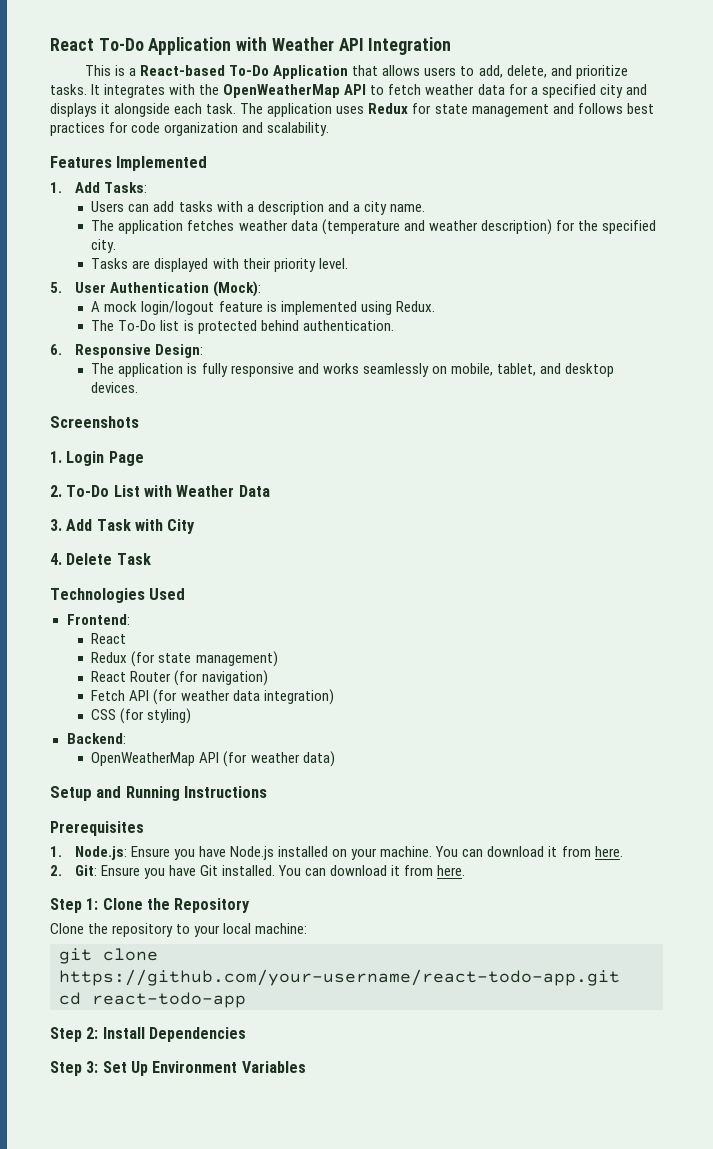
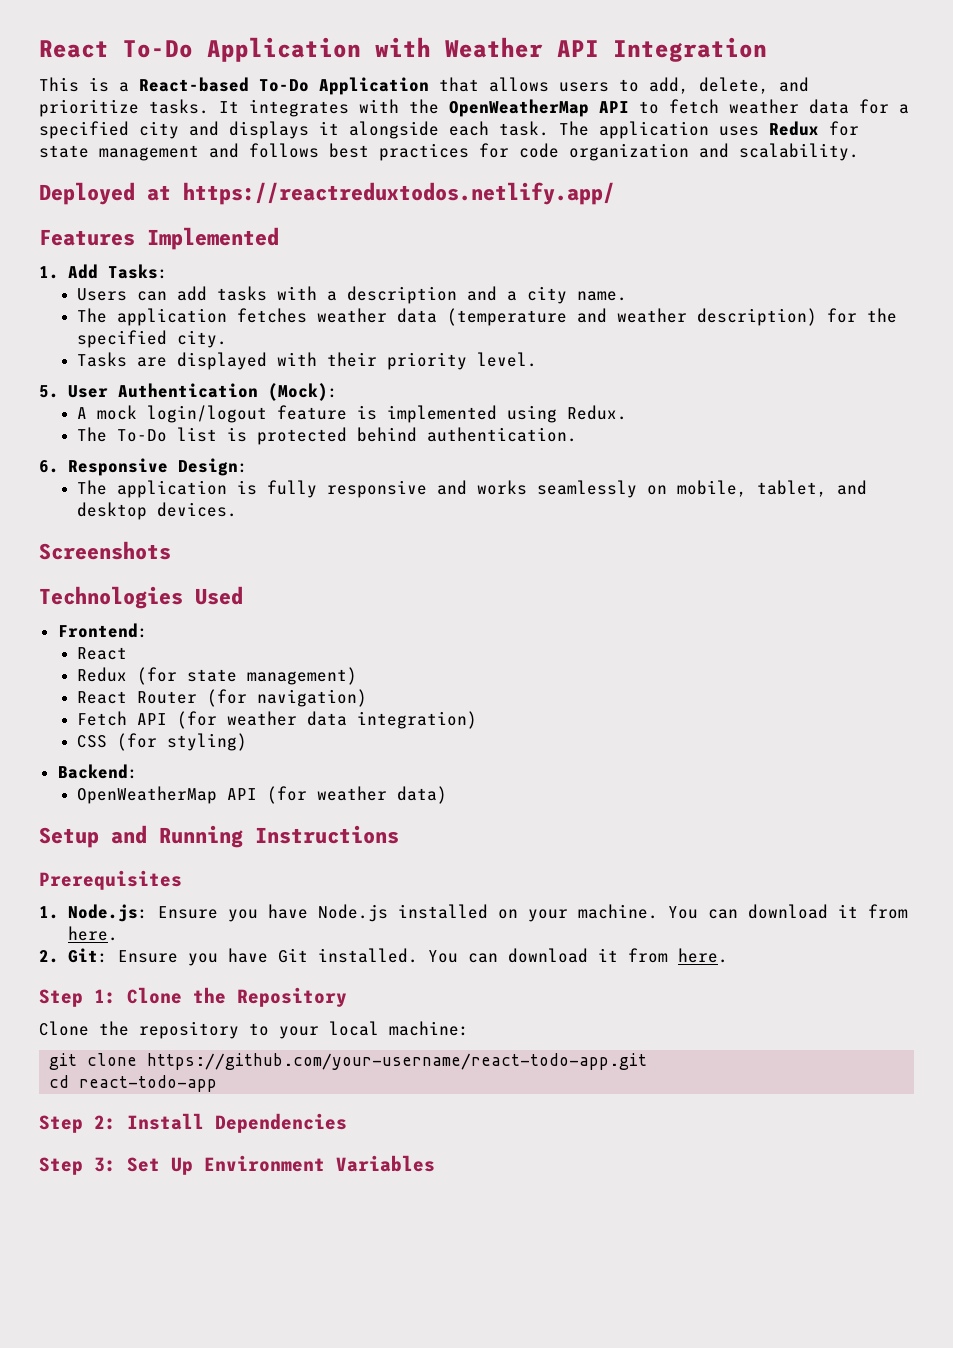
(330, 129) none -> [39,182,615,205] // Deployed at https://reactreduxtodos.netlify.app/
[50,451,144,466] [50,485,270,497] [50,519,196,534] [50,553,151,565] // 1. Login Page // 2. To-Do List with Weather Data // 3. Add Task with City // 4. Delete Task -> (171, 550) none

